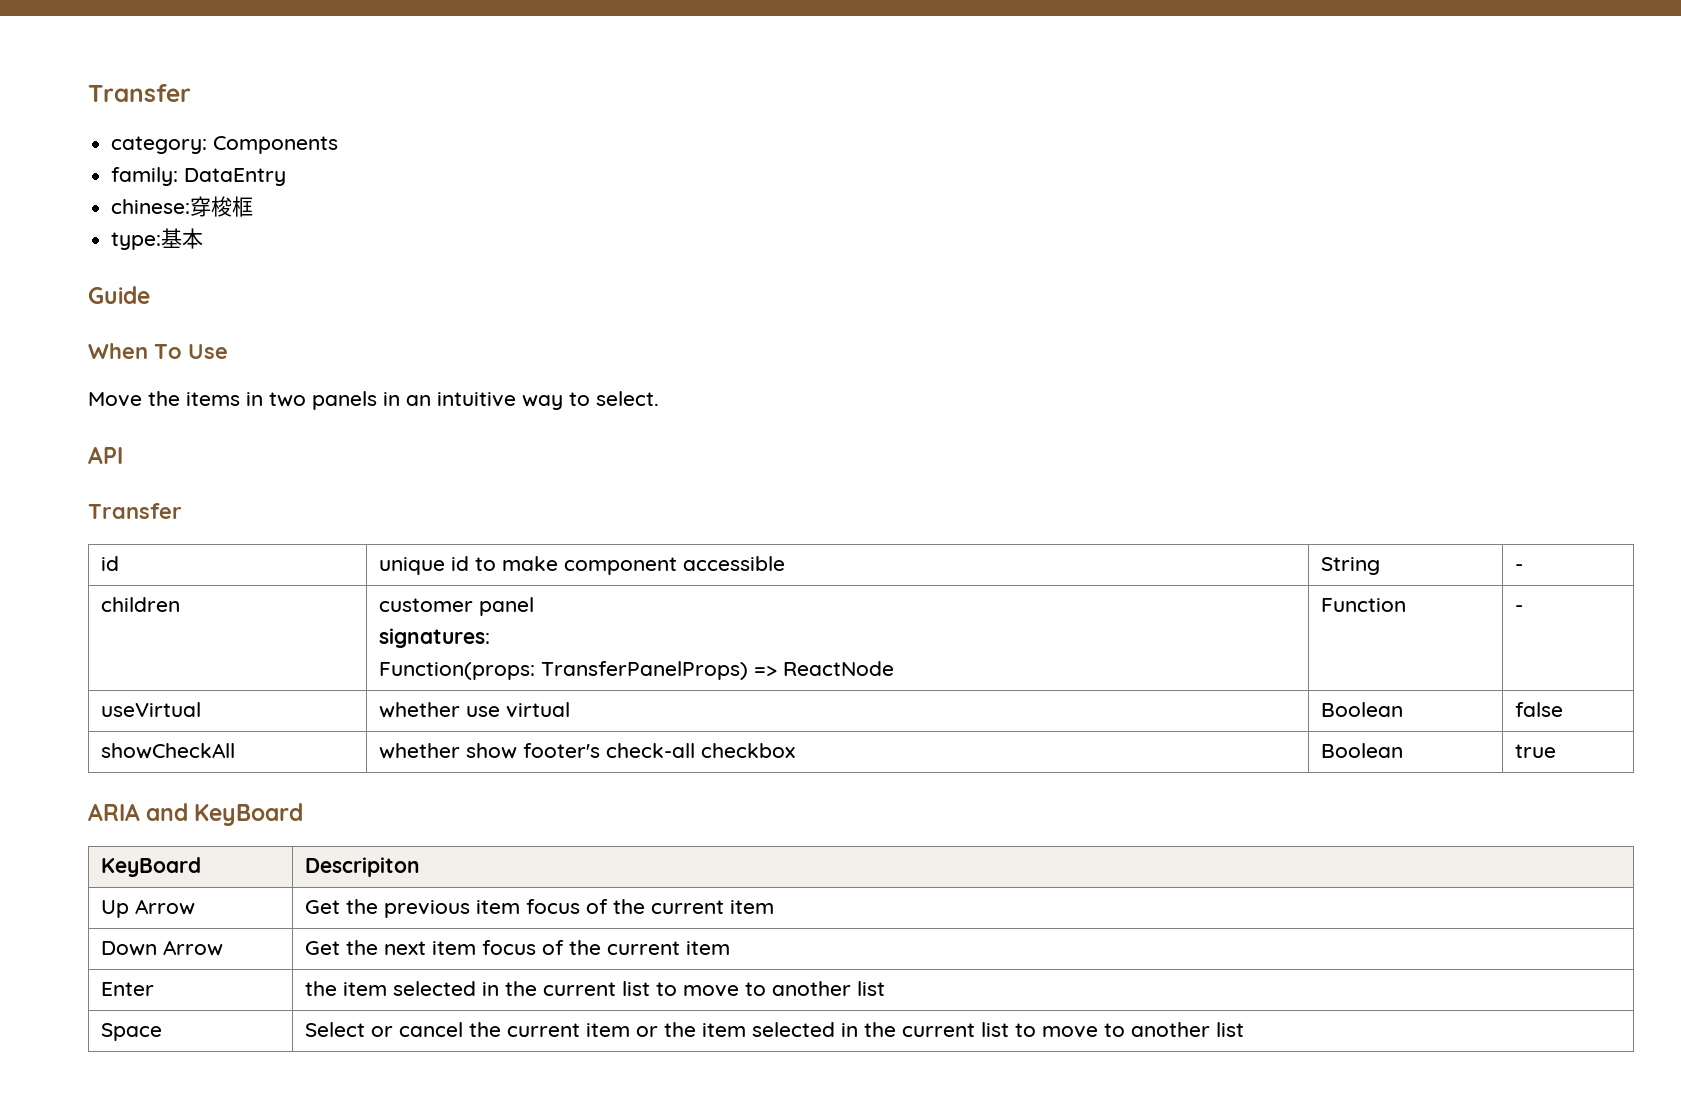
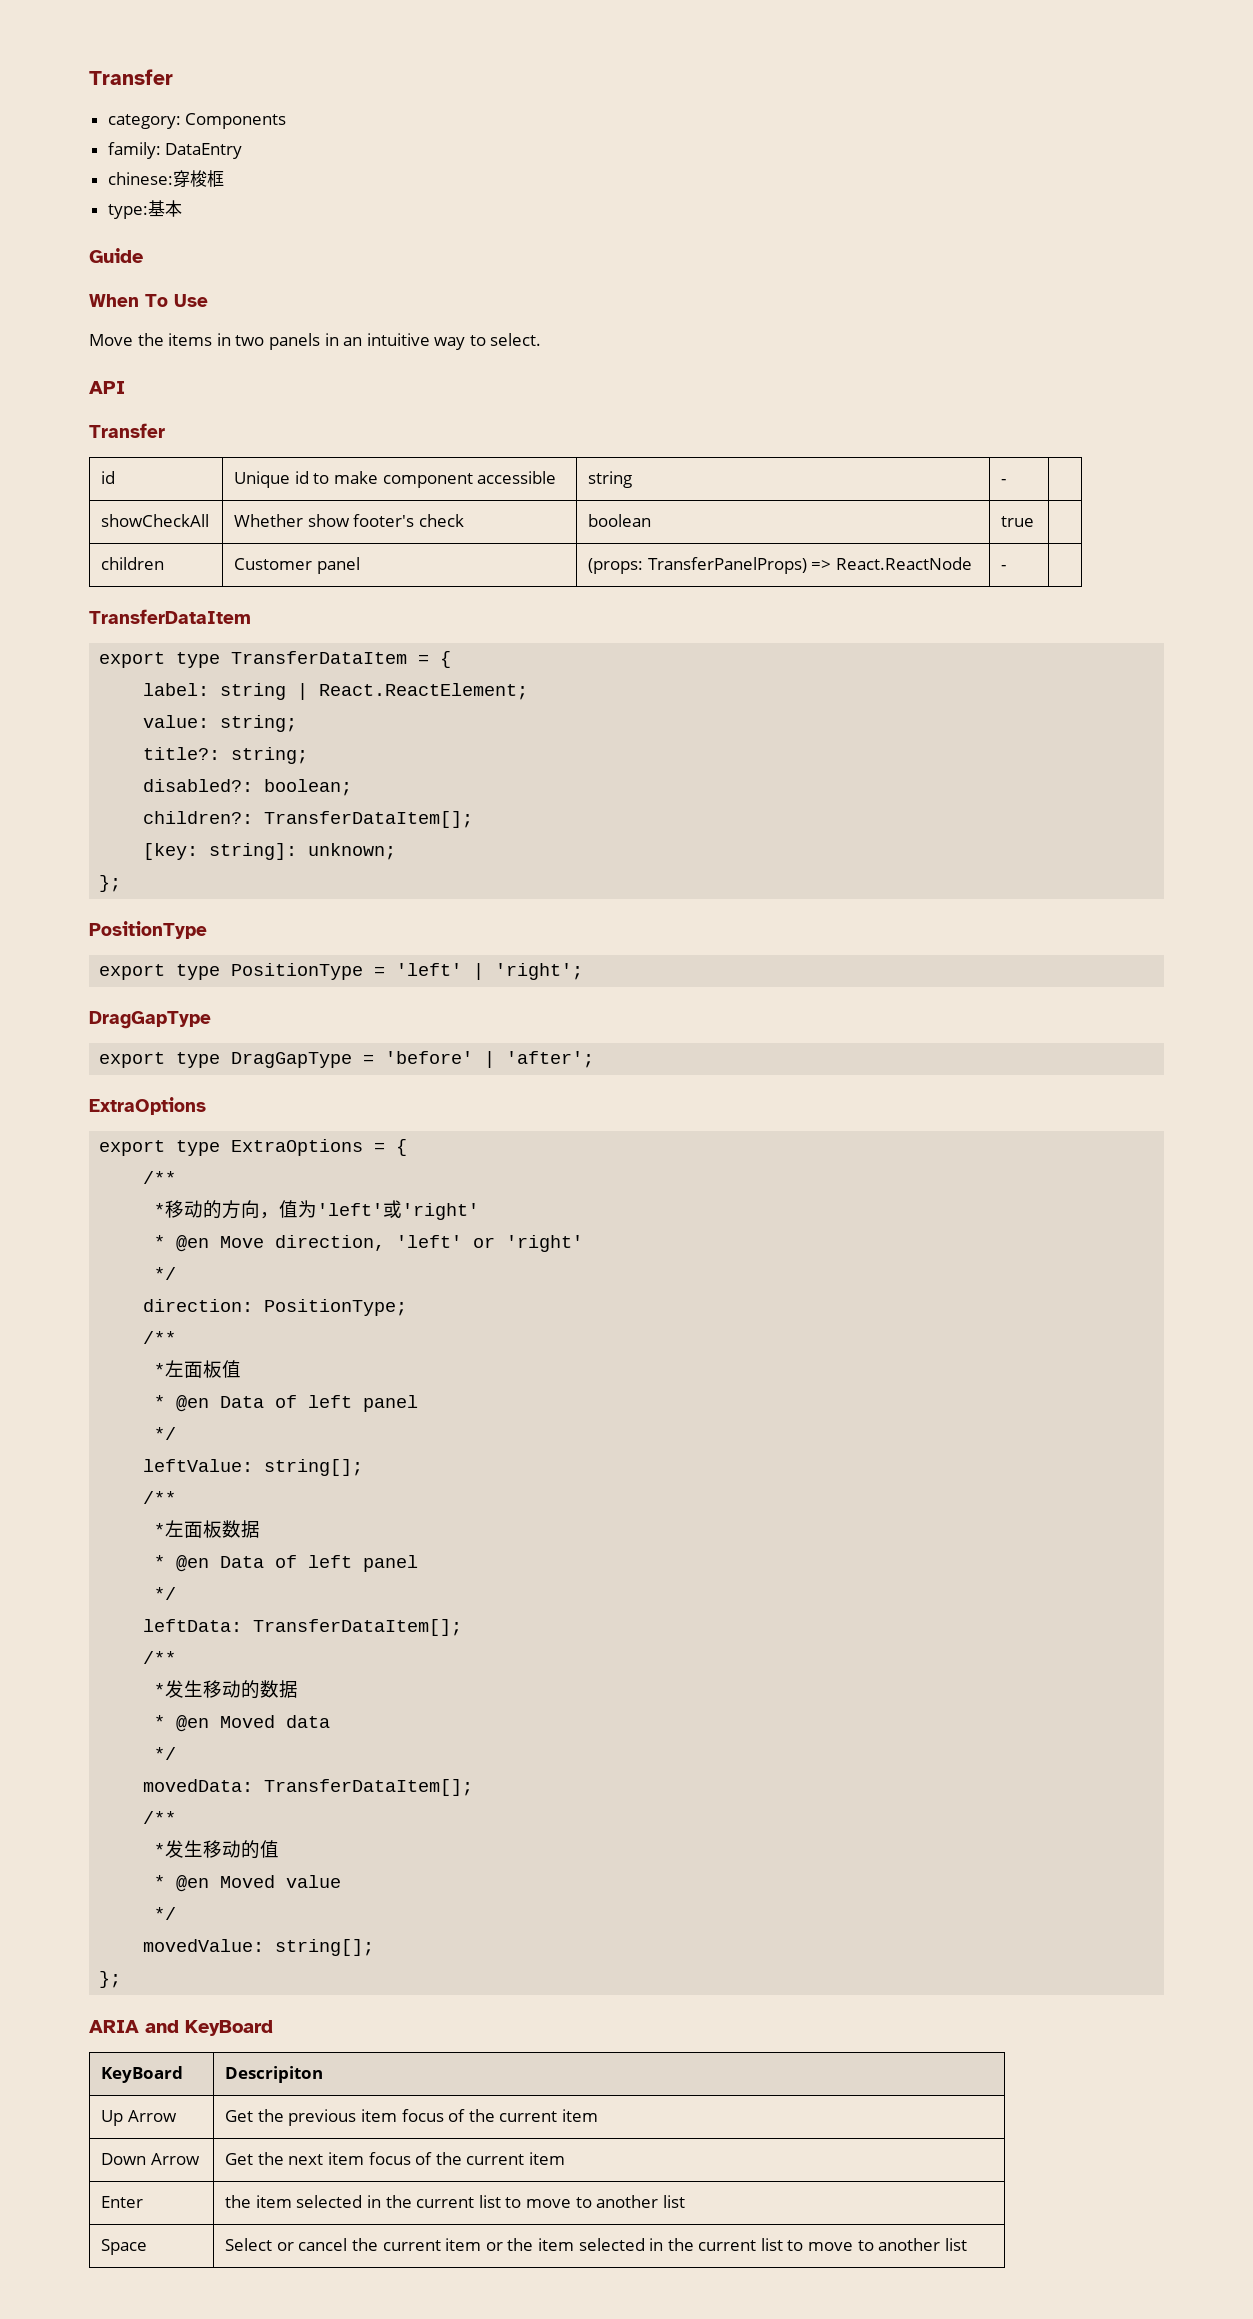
[379,557,446,575] unique -> [234,471,291,488] Unique
[1321,557,1381,575] [1515,564,1524,571] String | - -> [588,471,633,488] [1001,479,1007,484] [101,514,210,527] [234,514,464,527] [588,514,652,527] [1001,516,1035,527] string | - | // showCheckAll | Whether show footer's check | boolean | true |
[379,597,535,616] [379,628,491,648] [379,661,895,680] [1321,598,1407,612] [1515,605,1524,612] [101,702,202,717] [379,702,571,718] [1321,702,1404,717] [1515,702,1564,717] [101,743,236,759] [379,743,796,759] [1321,743,1404,758] [1515,744,1557,758] customer panel // signatures: // Function(props: TransferPanelProps) => ReactNode | Function | - // useVirtual | whether use virtual | Boolean | false // showCheckAll | whether show footer's check-all checkbox | Boolean | true -> [234,557,360,574] [588,557,972,574] [1001,565,1007,570] [89,609,251,624] [99,651,452,668] [143,683,529,700] [143,715,298,732] [143,747,309,764] [143,779,353,796] [143,811,474,828] [143,843,397,860] [99,875,122,892] [89,921,207,939] [99,963,584,980] [89,1011,211,1029] [99,1051,595,1068] [89,1097,206,1115] [99,1139,408,1156] [143,1171,177,1184] [154,1200,480,1220] [154,1235,584,1252] [154,1267,177,1280] [143,1299,408,1316] [143,1331,177,1344] [154,1360,242,1378] [154,1395,419,1412] [154,1427,177,1440] [143,1459,364,1476] [143,1491,177,1504] [154,1520,261,1538] [154,1555,419,1572] [154,1587,177,1600] [143,1619,463,1636] [143,1651,177,1664] [154,1680,299,1699] [154,1715,331,1732] [154,1747,177,1760] [143,1779,474,1796] [143,1811,177,1824] [154,1840,280,1859] [154,1875,342,1892] [154,1907,177,1920] [143,1939,375,1956] [99,1971,122,1988] Customer panel | (props: TransferPanelProps) => React.ReactNode | - | // TransferDataItem // export type TransferDataItem = { // label: string | React.ReactElement; // value: string; // title?: string; // disabled?: boolean; // children?: TransferDataItem[]; // [key: string]: unknown; // }; // PositionType // export type PositionType = 'left' | 'right'; // DragGapType // export type DragGapType = 'before' | 'after'; // ExtraOptions // export type ExtraOptions = { // /** // *移动的方向，值为'left'或'right' // * @en Move direction, 'left' or 'right' // */ // direction: PositionType; // /** // *左面板值 // * @en Data of left panel // */ // leftValue: string[]; // /** // *左面板数据 // * @en Data of left panel // */ // leftData: TransferDataItem[]; // /** // *发生移动的数据 // * @en Moved data // */ // movedData: TransferDataItem[]; // /** // *发生移动的值 // * @en Moved value // */ // movedValue: string[]; // };

